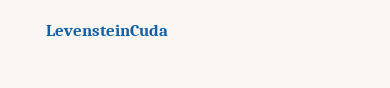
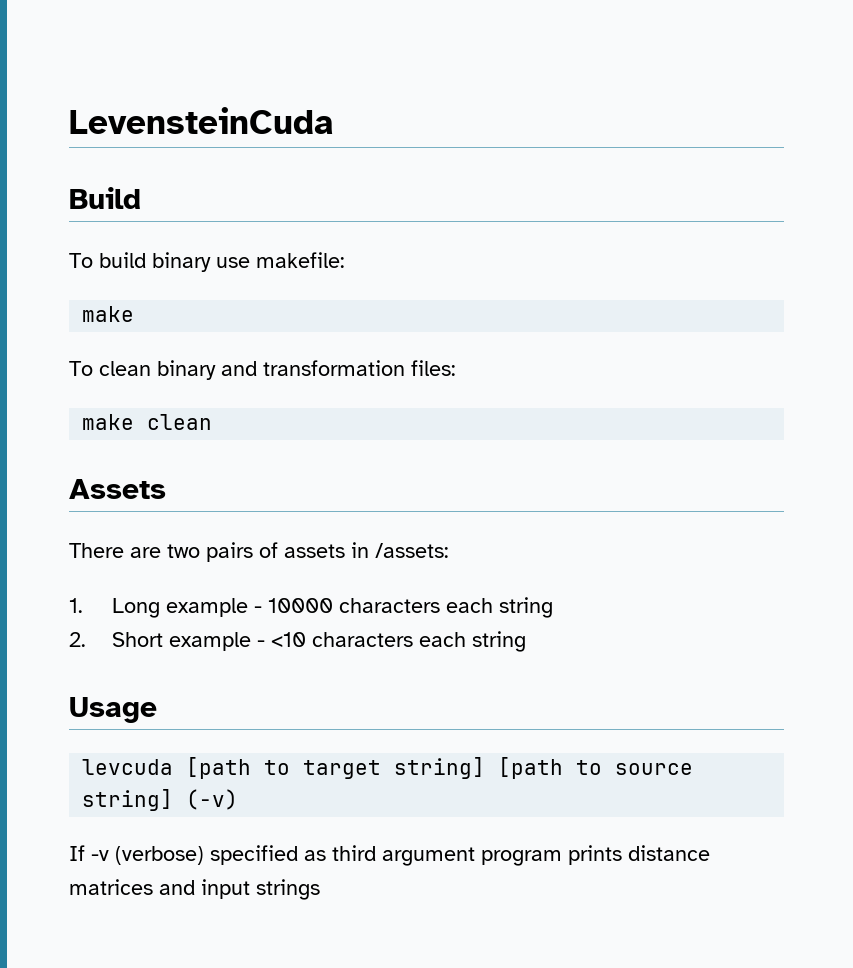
(168, 30) none -> [69,187,141,209] [69,252,345,272] [82,306,135,322] [69,360,456,380] [82,414,213,430] [69,479,166,499] [69,542,449,562] [69,597,554,618] [69,631,527,652] [69,697,157,723] [82,757,694,779] [82,789,239,811] [69,845,710,866] [69,879,320,900] // Build // To build binary use makefile: // make // To clean binary and transformation files: // make clean // Assets // There are two pairs of assets in /assets: // 1. Long example - 10000 characters each string // 2. Short example - <10 characters each string // Usage // levcuda [path to target string] [path to source string] (-v) // If -v (verbose) specified as third argument program prints distance matrices and input strings

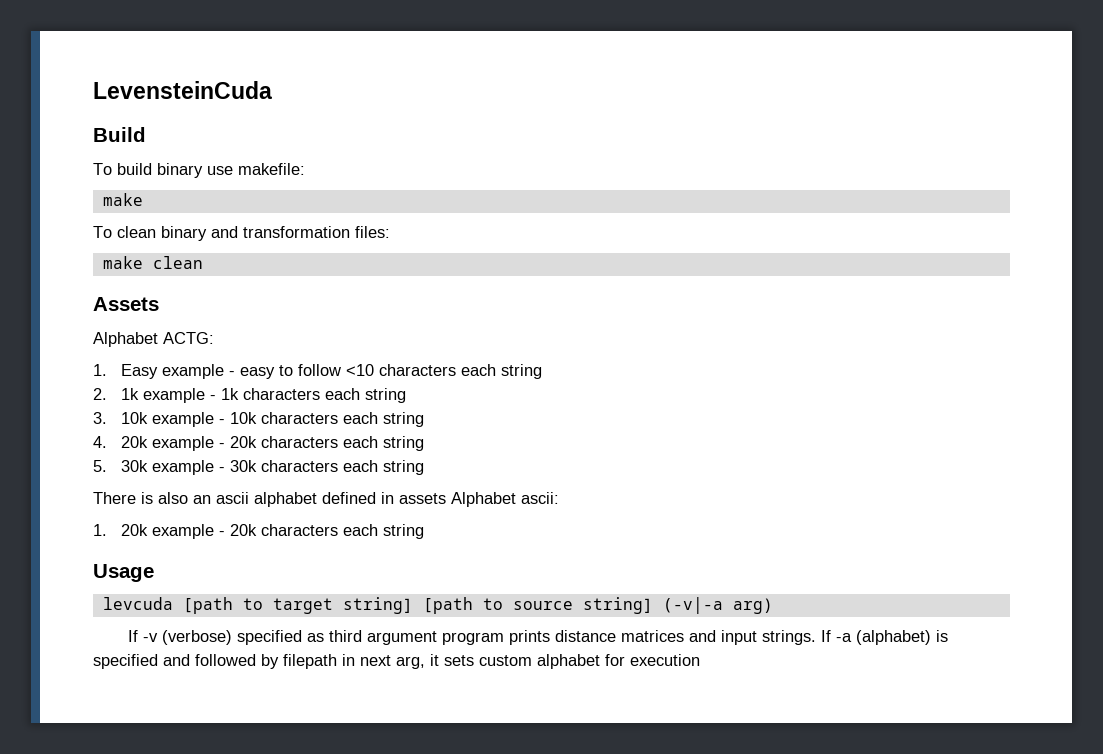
[69,542,449,562] [69,598,334,618] There are two pairs of assets in /assets: // 1. Long example - 10000 -> [93,332,214,347] [93,364,375,379] Alphabet ACTG: // 1. Easy example - easy to follow <10
[112,632,307,651] Short example - <10 -> [121,388,407,403] [93,412,425,427] [93,436,425,451] [93,460,425,475] [93,492,559,507] [93,524,258,539] 1k example - 1k characters each string // 3. 10k example - 10k characters each string // 4. 20k example - 20k characters each string // 5. 30k example - 30k characters each string // There is also an ascii alphabet defined in assets Alphabet ascii: // 1. 20k example - 20k
[186,789,239,810] (-v) -> [662,597,773,614] (-v|-a arg)
[256,879,320,900] strings -> [762,630,949,645] [93,654,700,669] strings. If -a (alphabet) is specified and followed by filepath in next arg, it sets custom alphabet for execution

